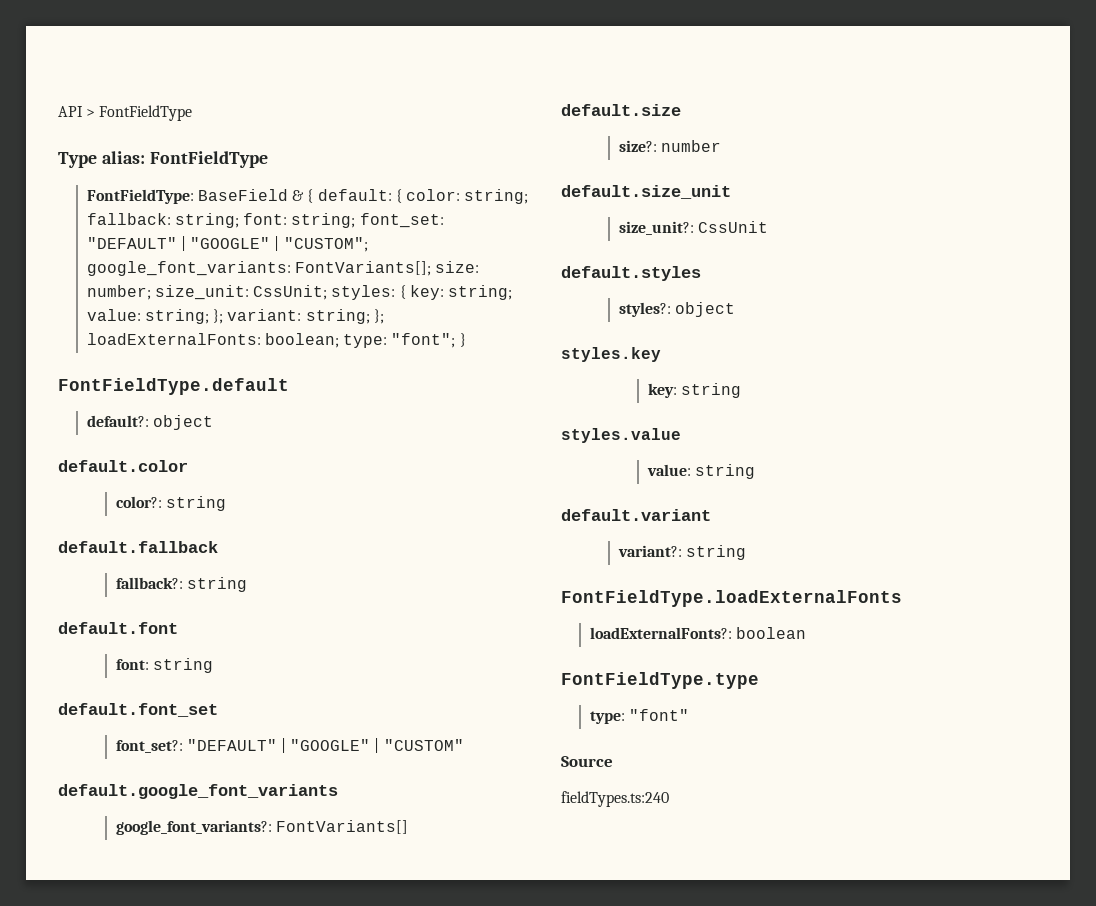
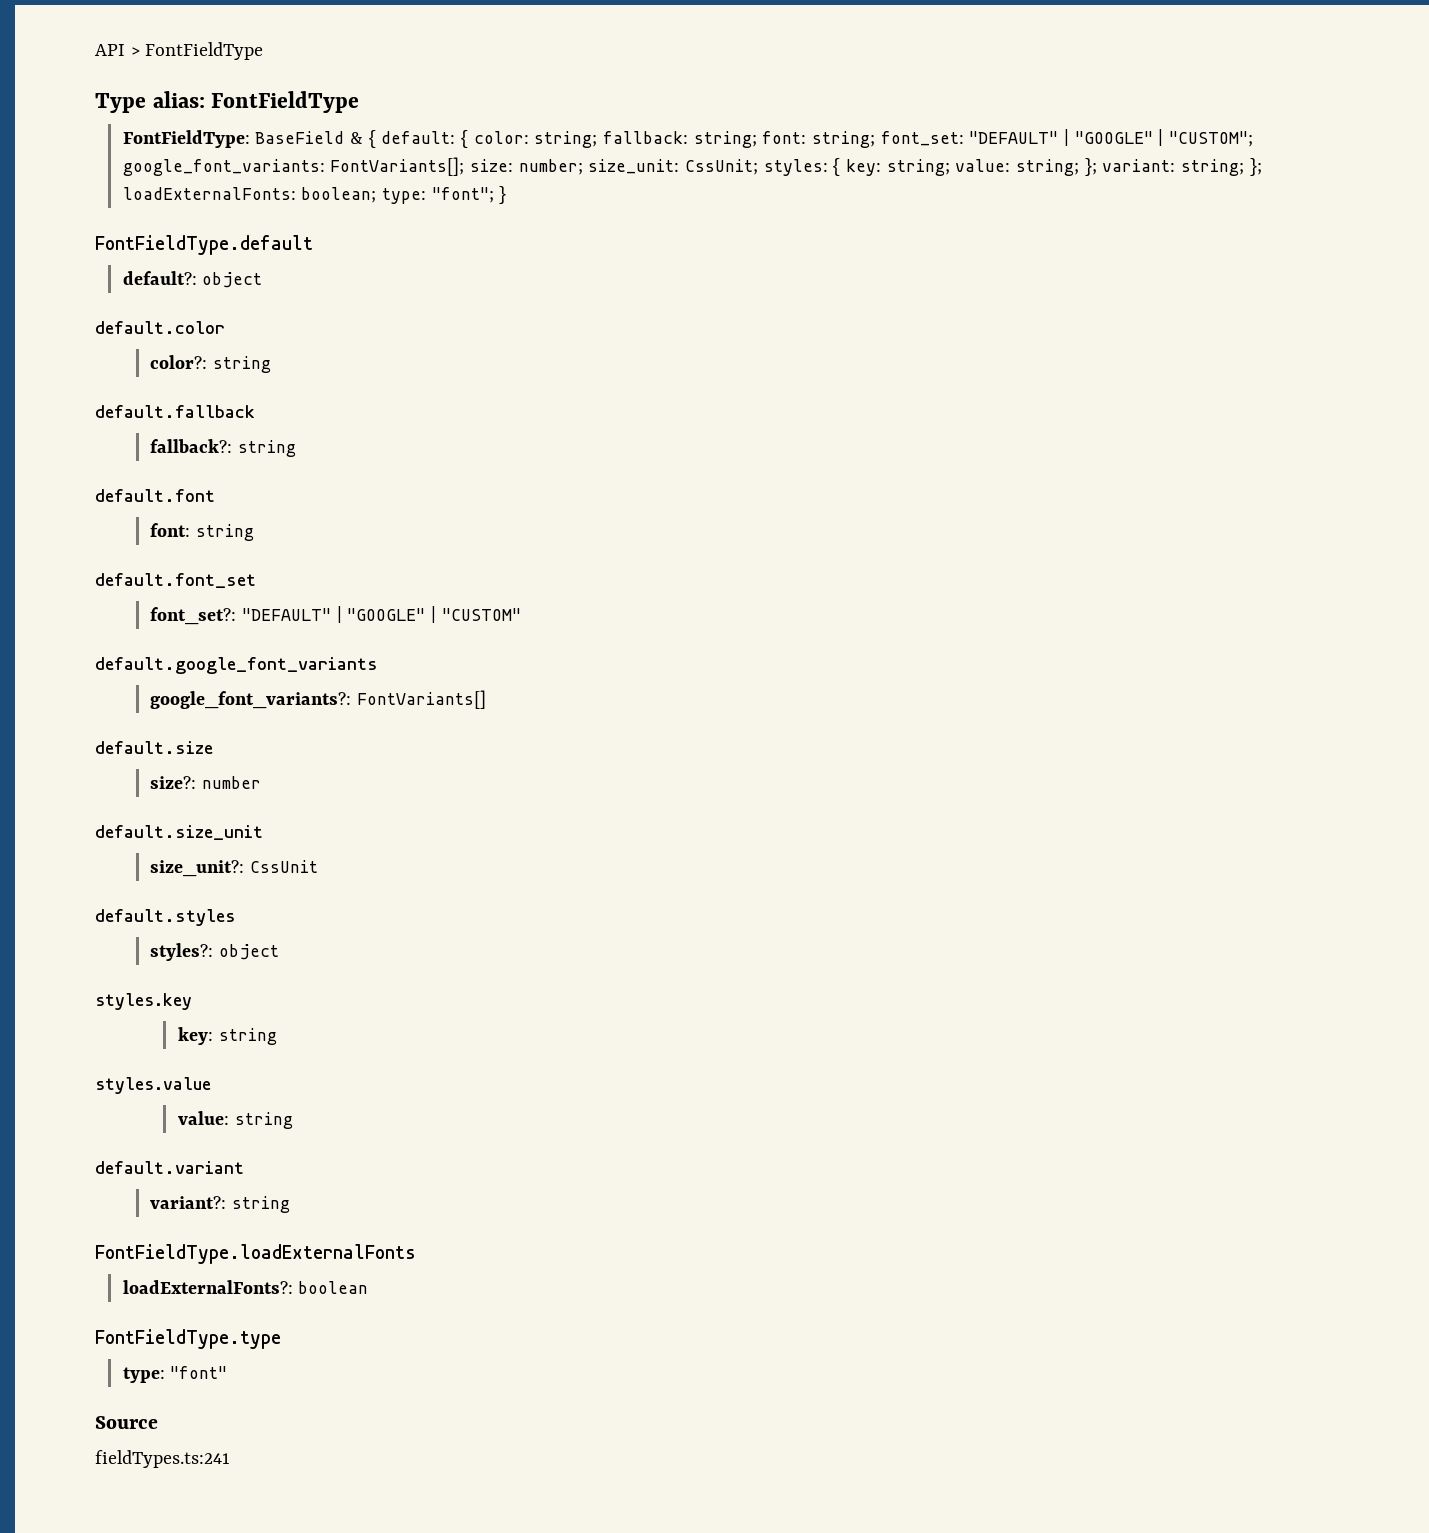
[561,791,669,807] fieldTypes.ts:240 -> [95,1450,230,1468] fieldTypes.ts:241

